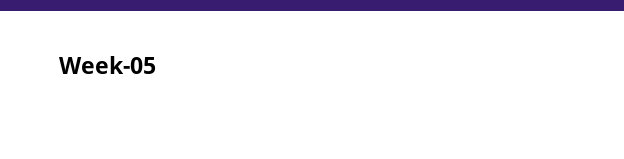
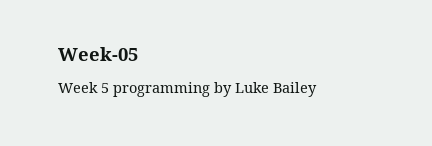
(156, 65) none -> [58,82,317,97] // Week 5 programming by Luke Bailey

